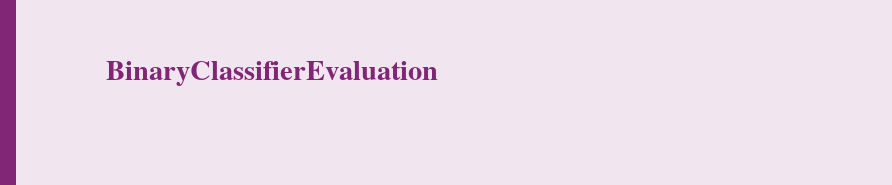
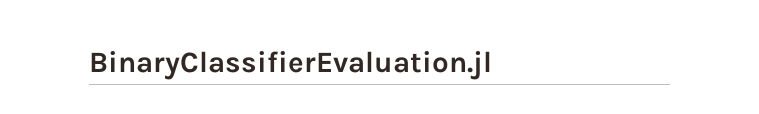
[106,61,438,86] BinaryClassifierEvaluation -> [89,51,492,80] BinaryClassifierEvaluation.jl

